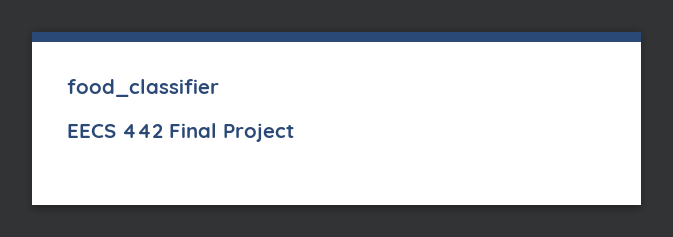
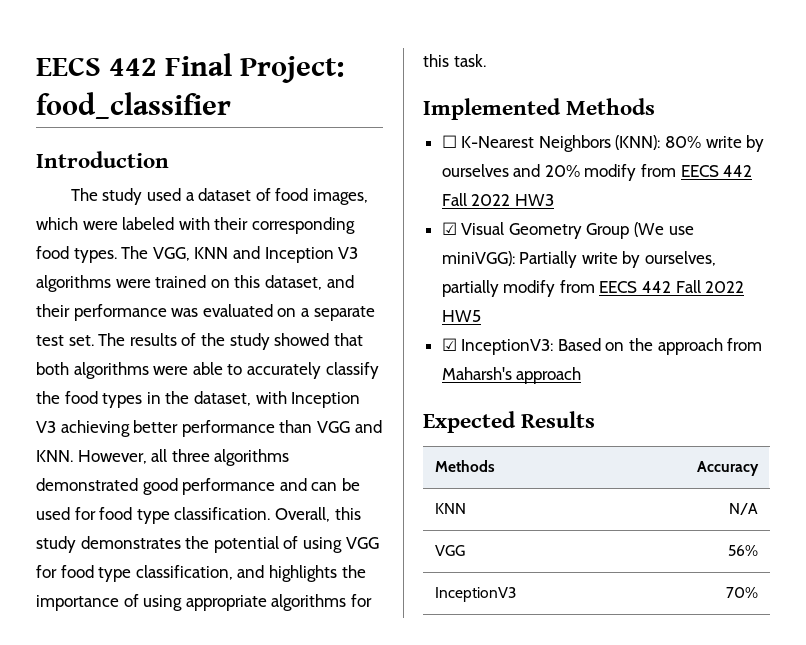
[67,79,219,97] food_classifier // -> (36, 66) none
[223,123,294,142] Project -> [240,56,345,83] [36,92,231,119] [36,151,169,168] [70,188,369,205] [36,217,355,234] [36,246,359,263] [36,275,354,292] [36,304,375,321] [36,333,363,350] [36,362,379,379] [36,391,361,408] [36,420,382,437] [36,449,290,466] [36,478,360,495] [36,507,361,524] [36,536,379,553] [36,565,366,582] [36,594,372,611] [423,54,486,67] [423,98,656,120] [441,135,765,152] [441,164,753,181] [441,193,554,206] [441,222,694,239] [441,251,717,268] [441,280,745,297] [441,310,481,322] [441,338,763,355] [441,367,582,384] [423,411,596,433] [435,460,496,472] [696,461,759,476] [435,503,467,514] [728,503,758,515] [435,545,466,556] [727,545,758,556] [435,587,517,602] [725,587,758,598] Project: food_classifier // Introduction // The study used a dataset of food images, which were labeled with their corresponding food types. The VGG, KNN and Inception V3 algorithms were trained on this dataset, and their performance was evaluated on a separate test set. The results of the study showed that both algorithms were able to accurately classify the food types in the dataset, with Inception V3 achieving better performance than VGG and KNN. However, all three algorithms demonstrated good performance and can be used for food type classification. Overall, this study demonstrates the potential of using VGG for food type classification, and highlights the importance of using appropriate algorithms for this task. // Implemented Methods // ☐ K-Nearest Neighbors (KNN): 80% write by ourselves and 20% modify from EECS 442 Fall 2022 HW3 // ☑ Visual Geometry Group (We use miniVGG): Partially write by ourselves, partially modify from EECS 442 Fall 2022 HW5 // ☑ InceptionV3: Based on the approach from Maharsh's approach // Expected Results // Methods | Accuracy // KNN | N/A // VGG | 56% // InceptionV3 | 70%

